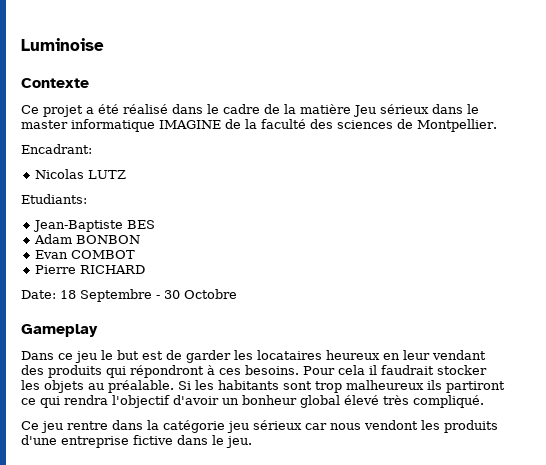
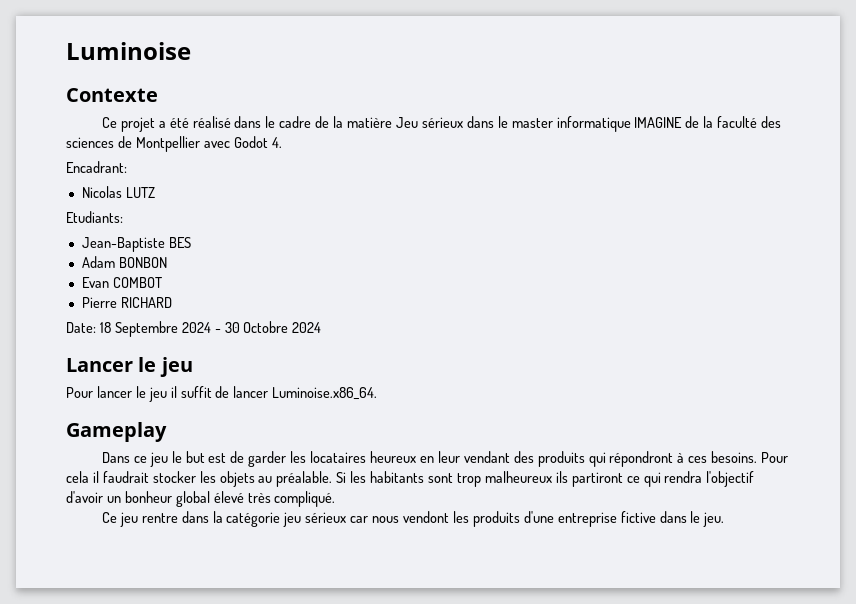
[417,119,497,132] Montpellier. -> [135,136,282,152] Montpellier avec Godot 4.
(152, 295) none -> [181,322,211,333] 2024
(237, 294) none -> [292,322,322,333] [66,357,193,377] [66,386,378,402] 2024 // Lancer le jeu // Pour lancer le jeu il suffit de lancer Luminoise.x86_64.

